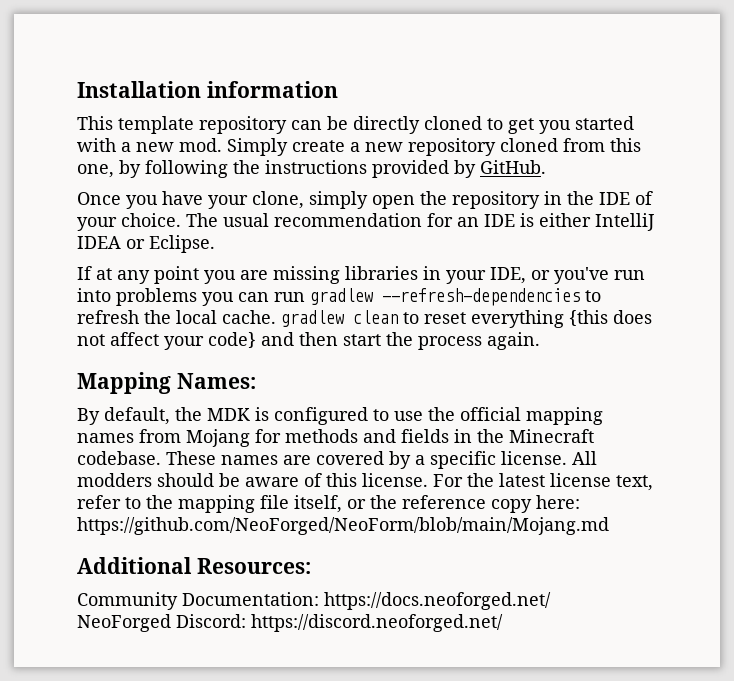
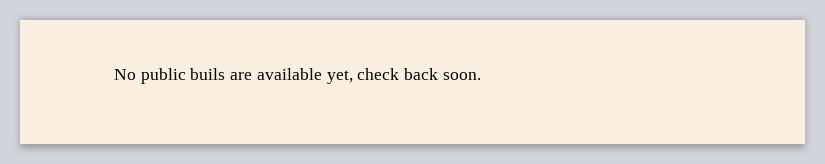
[77,81,338,98] [77,116,634,134] [77,138,641,156] [77,160,546,178] [77,191,653,209] [77,213,654,231] [77,235,215,253] [77,266,645,284] [77,288,601,306] [77,310,652,328] [77,332,540,350] [77,372,256,394] [77,407,603,425] [77,429,594,447] [77,451,597,469] [77,473,653,491] [77,495,580,513] [77,517,609,535] [77,557,311,574] [77,592,551,610] [77,614,503,632] Installation information // This template repository can be directly cloned to get you started with a new mod. Simply create a new repository cloned from this one, by following the instructions provided by GitHub. // Once you have your clone, simply open the repository in the IDE of your choice. The usual recommendation for an IDE is either IntelliJ IDEA or Eclipse. // If at any point you are missing libraries in your IDE, or you've run into problems you can run gradlew --refresh-dependencies to refresh the local cache. gradlew clean to reset everything {this does not affect your code} and then start the process again. // Mapping Names: // By default, the MDK is configured to use the official mapping names from Mojang for methods and fields in the Minecraft codebase. These names are covered by a specific license. All modders should be aware of this license. For the latest license text, refer to the mapping file itself, or the reference copy here: https://github.com/NeoForged/NeoForm/blob/main/Mojang.md // Additional Resources: // Community Documentation: https://docs.neoforged.net/ // NeoForged Discord: https://discord.neoforged.net/ -> [114,68,481,84] No public buils are available yet, check back soon.

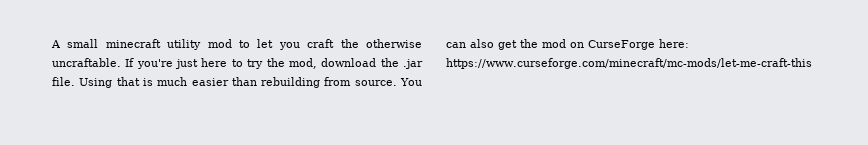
[114,68,481,84] No public buils are available yet, check back soon. -> [51,39,422,50] [52,58,424,69] [52,77,423,88] [446,39,689,50] [446,58,812,69] A small minecraft utility mod to let you craft the otherwise uncraftable. If you're just here to try the mod, download the .jar file. Using that is much easier than rebuilding from source. You can also get the mod on CurseForge here: https://www.curseforge.com/minecraft/mc-mods/let-me-craft-this

